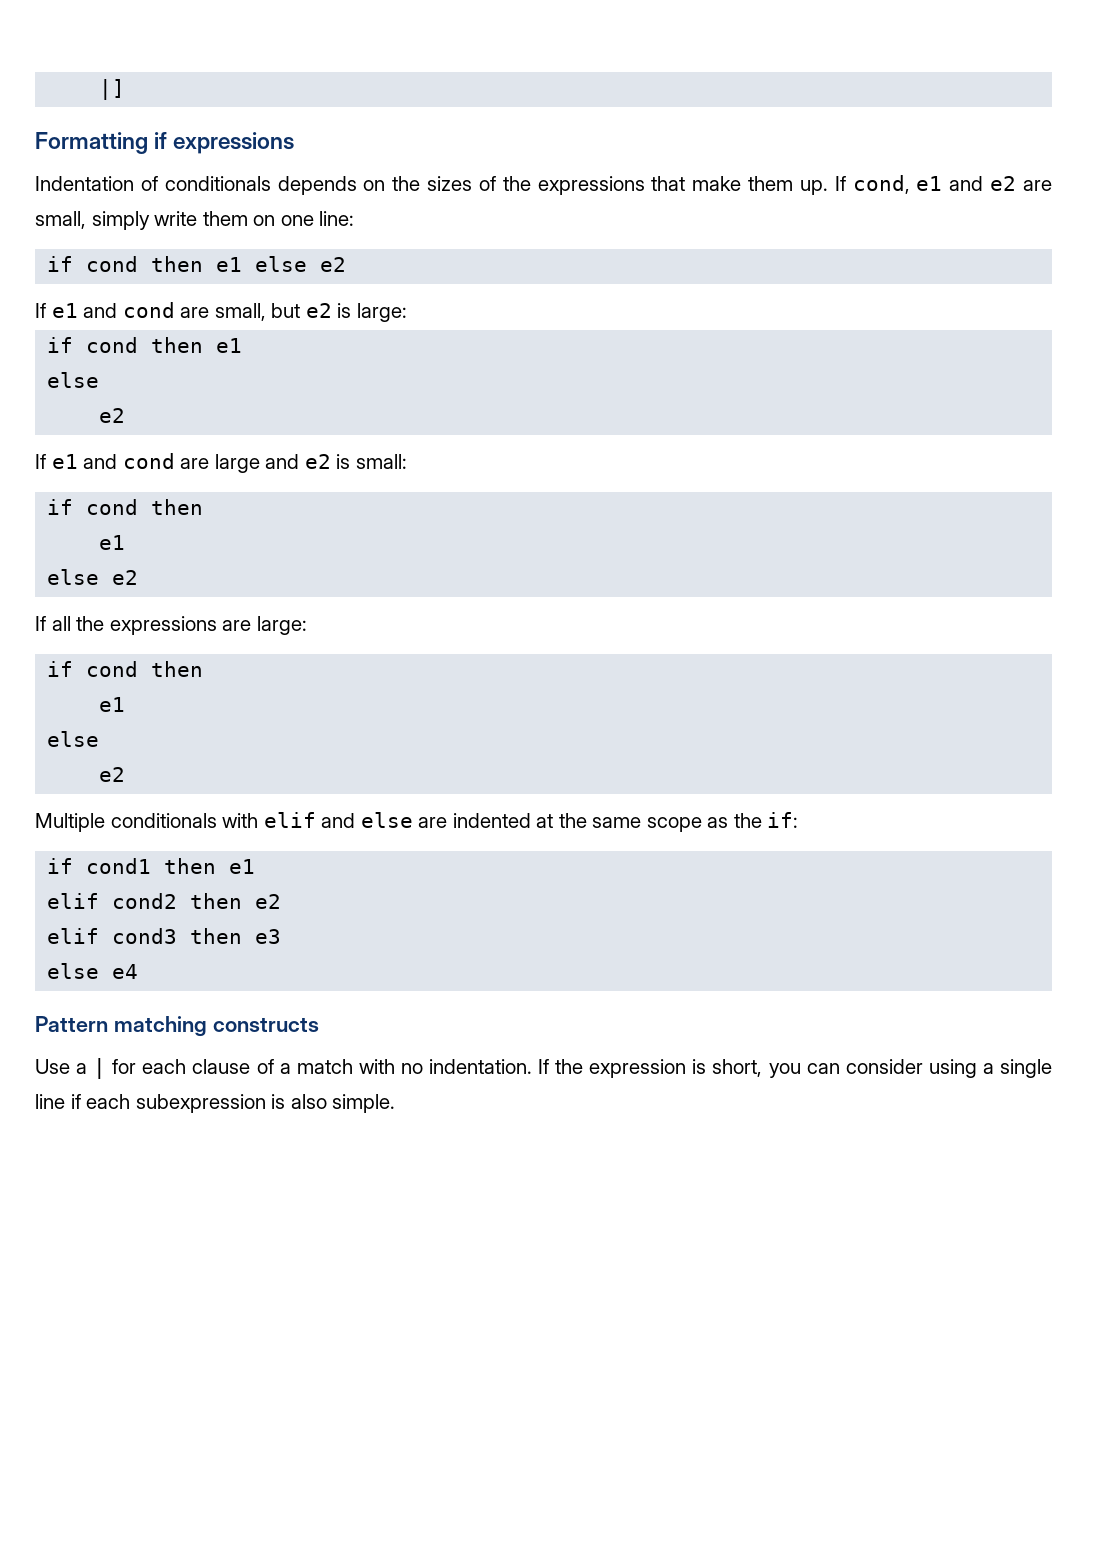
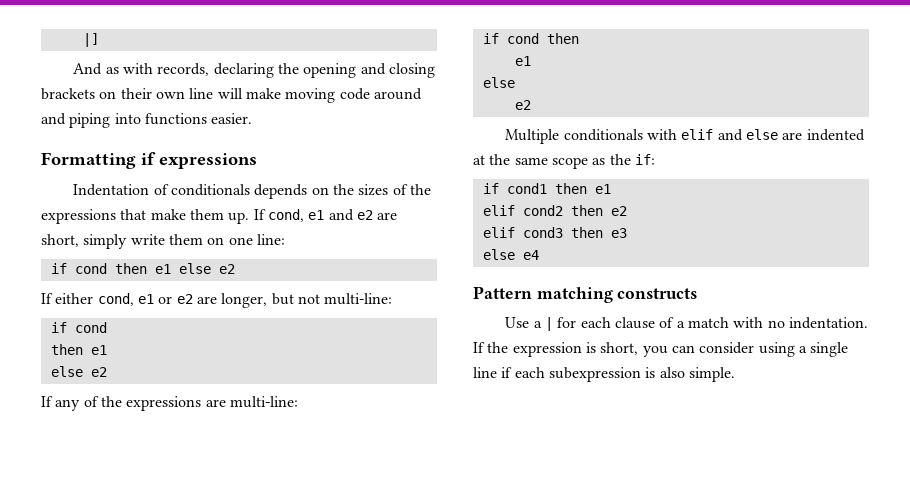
(126, 89) none -> [73,63,436,78] [41,88,422,103] [41,113,253,128] // And as with records, declaring the opening and closing brackets on their own line will make moving code around and piping into functions easier.
[35,211,86,229] small, -> [41,234,79,247] short,
[51,302,407,322] [47,337,139,353] e1 and cond are small, but e2 is large: // if cond -> [55,293,393,308] [50,322,107,333] either cond, e1 or e2 are longer, but not multi-line: // if cond //
[99,408,126,423] [35,453,407,473] [47,499,204,515] [99,535,126,550] [47,569,139,585] [35,616,71,631] // e2 // If e1 and cond are large and e2 is small: // if cond then // e1 // else e2 // If all -> [90,367,107,377] [41,396,99,411] e2 // If any of
[256,616,307,635] large: -> [229,396,298,408] multi-line:

